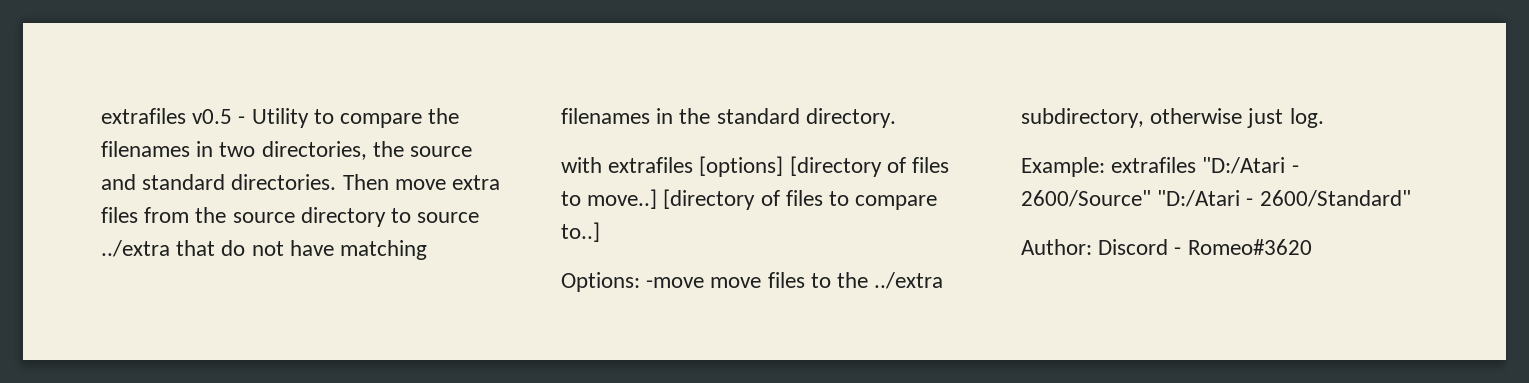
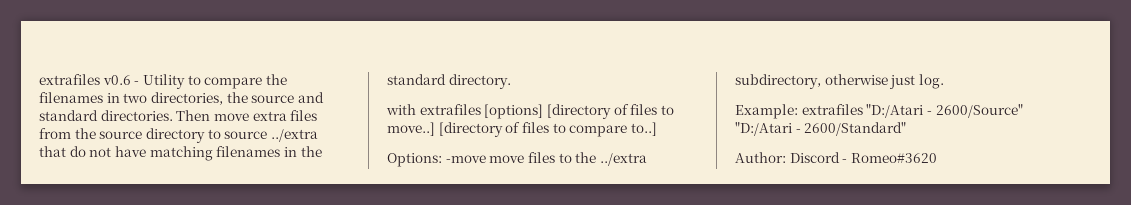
[101,108,233,124] extrafiles v0.5 -> [39,74,131,85] extrafiles v0.6

